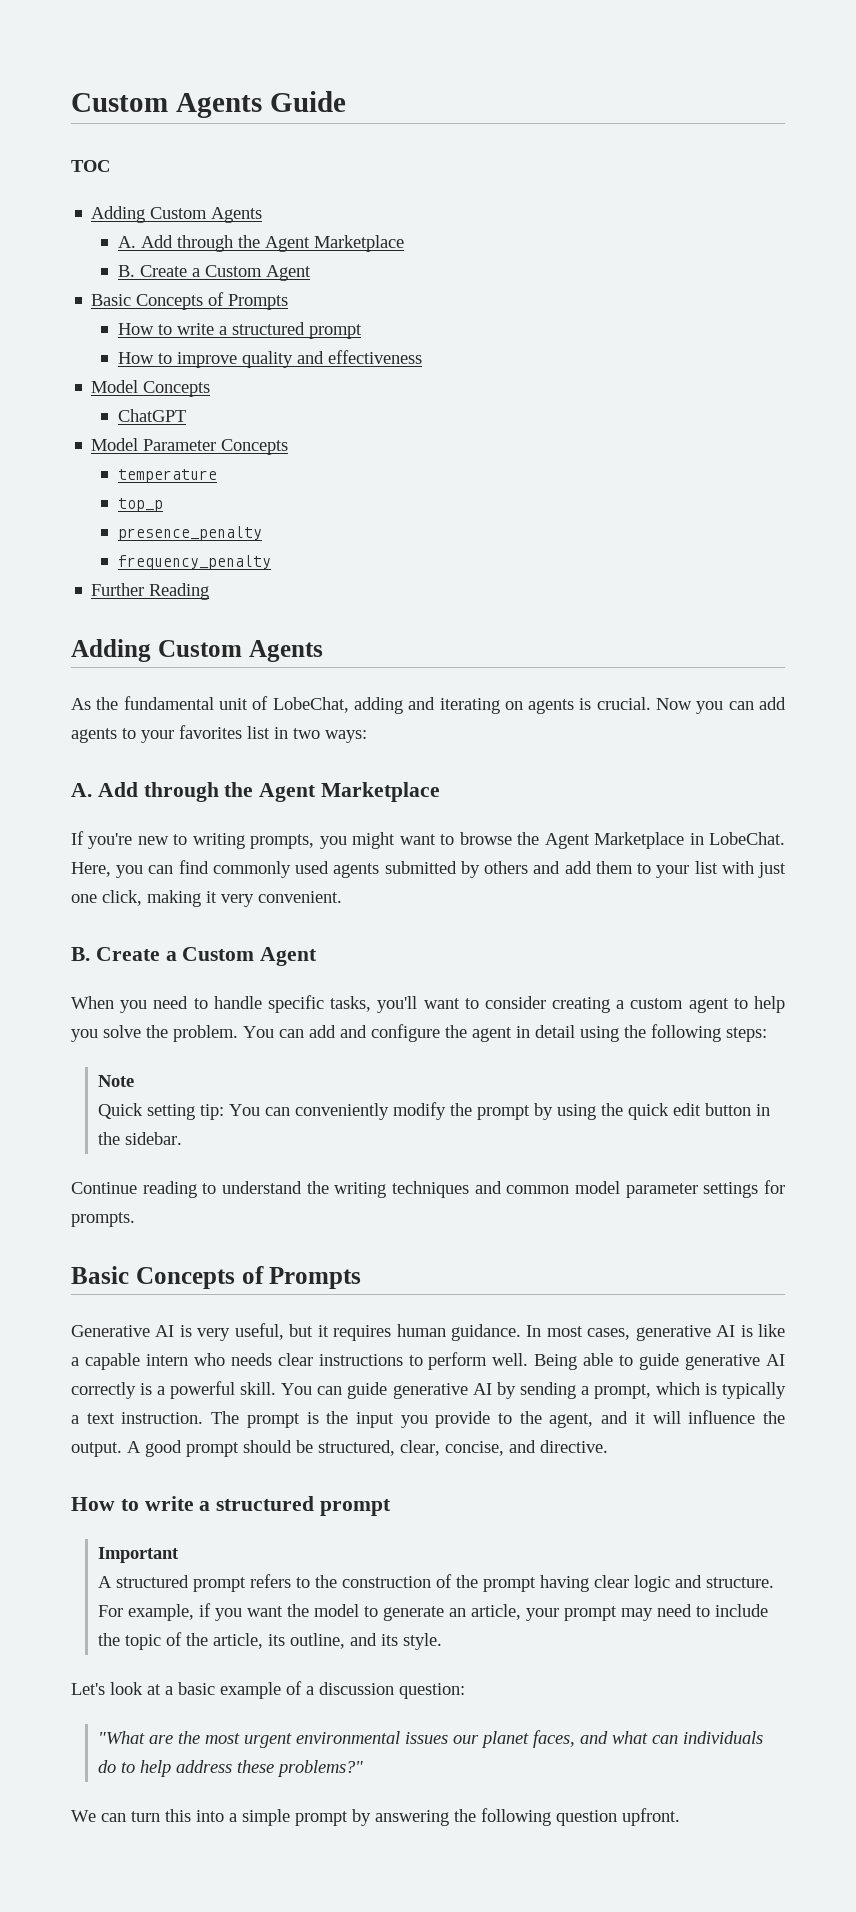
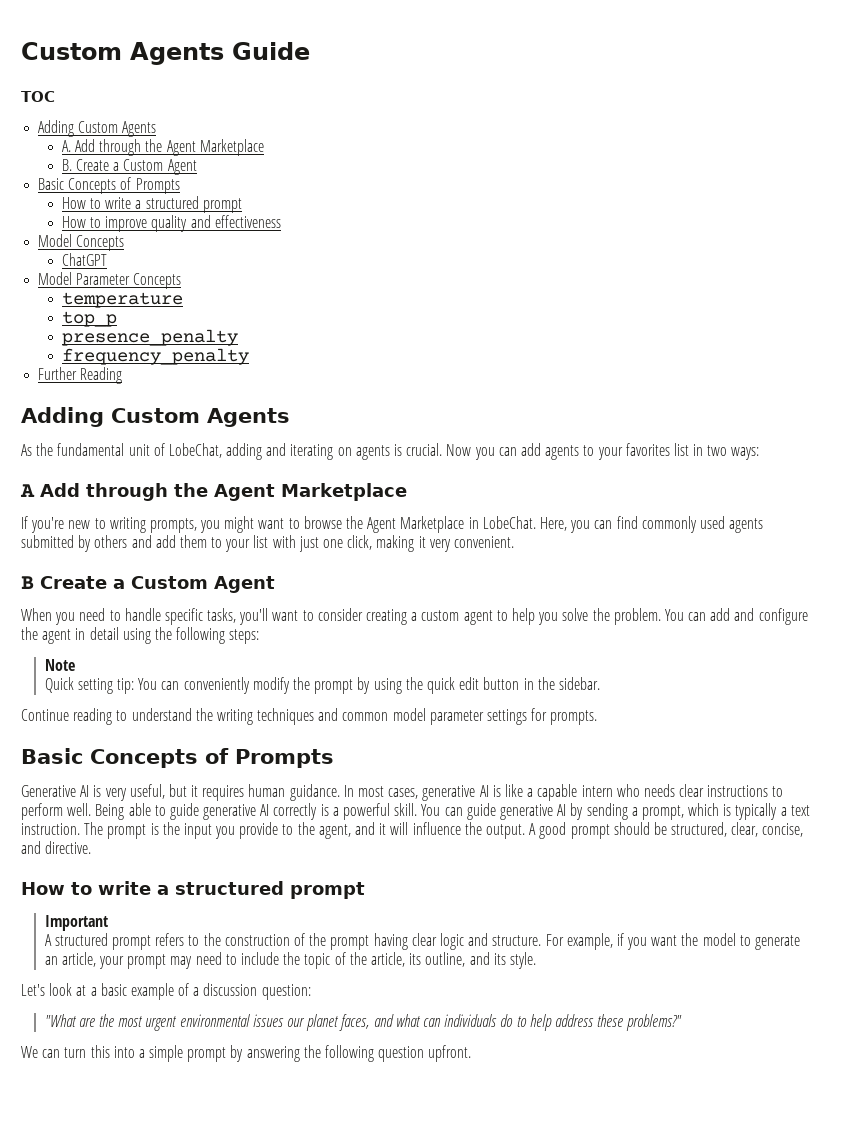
[71,783,92,797] A. -> [20,484,35,497] A
[71,947,90,961] B. -> [21,576,34,589] B

